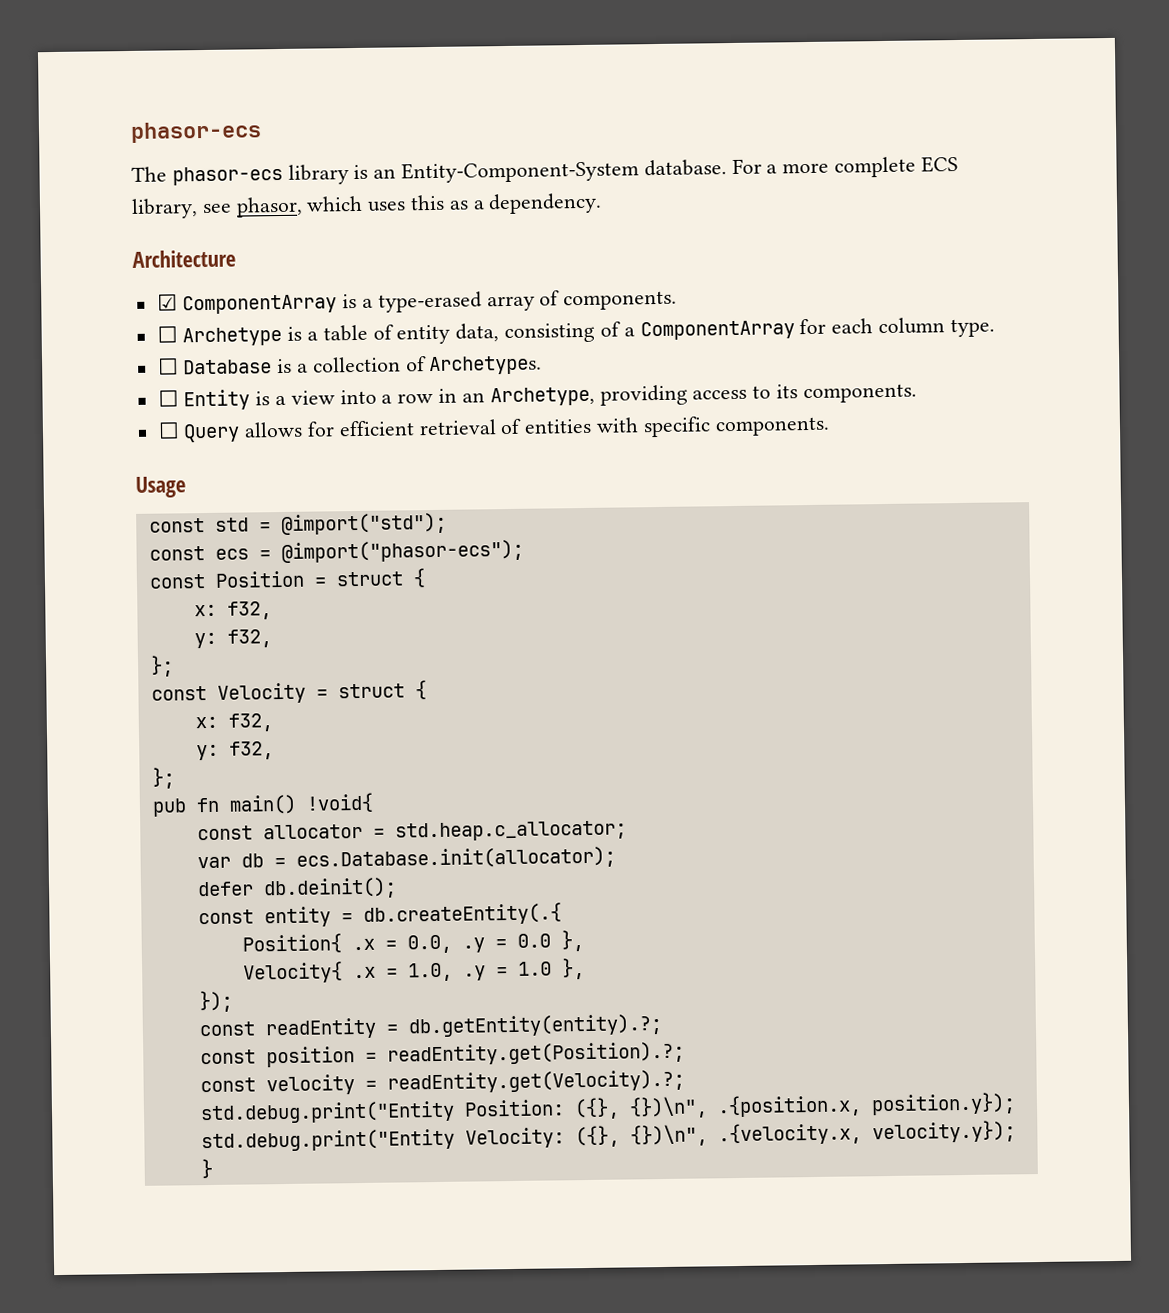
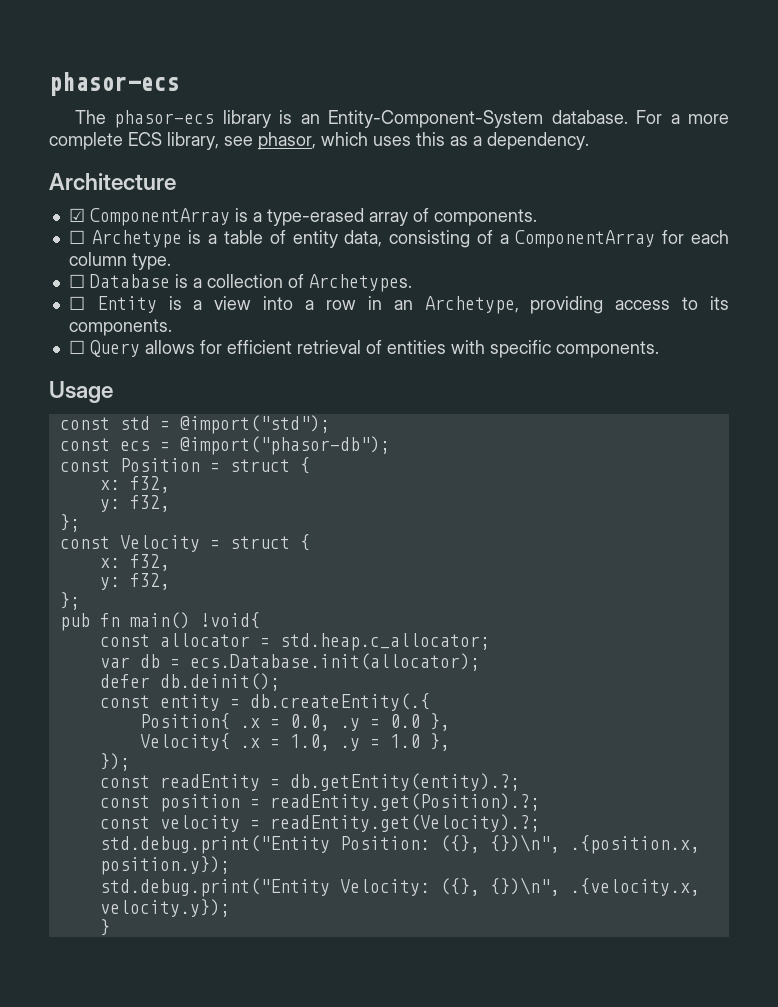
[280,539,524,564] @import("phasor-ecs"); -> [179,436,390,455] @import("phasor-db");

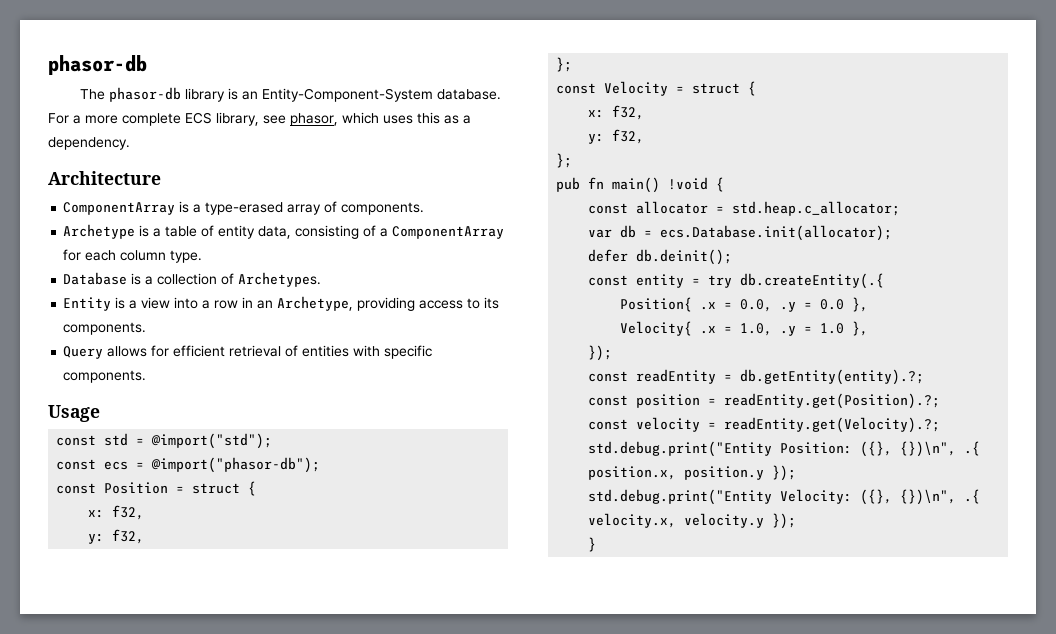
[49,72,179,96] phasor-ecs -> [48,55,147,75] phasor-db
[114,110,215,128] phasor-ecs -> [108,87,181,102] phasor-db
[68,208,85,222] ☑ -> (161, 178) none
[68,230,85,244] ☐ -> (425, 208) none
[68,274,85,288] ☐ -> (203, 256) none
[68,296,85,310] ☐ -> (322, 279) none
[68,340,85,354] ☐ -> (147, 328) none
[199,612,260,629] !void{ -> [668,177,725,192] !void {
(240, 703) none -> [708,275,733,288] try
[569,835,700,854] [99,856,230,875] .{position.x, position.y}); -> [964,441,981,456] [588,465,797,481] .{ position.x, position.y });
[569,878,700,896] [99,899,230,917] .{velocity.x, velocity.y}); -> [964,489,981,504] [588,513,797,529] .{ velocity.x, velocity.y });

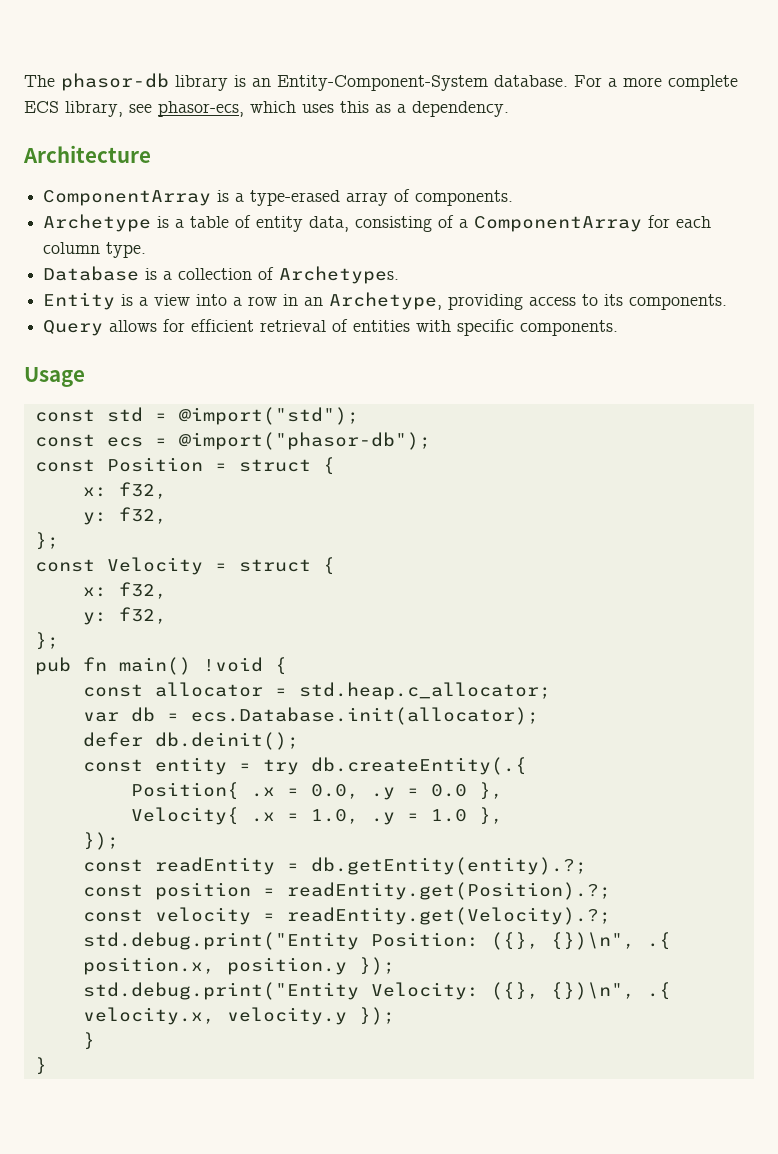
[48,55,147,75] phasor-db // -> (24, 81) none
[290,113,338,126] phasor, -> [158,101,244,117] phasor-ecs,
(597, 544) none -> [34,1057,47,1075] // }

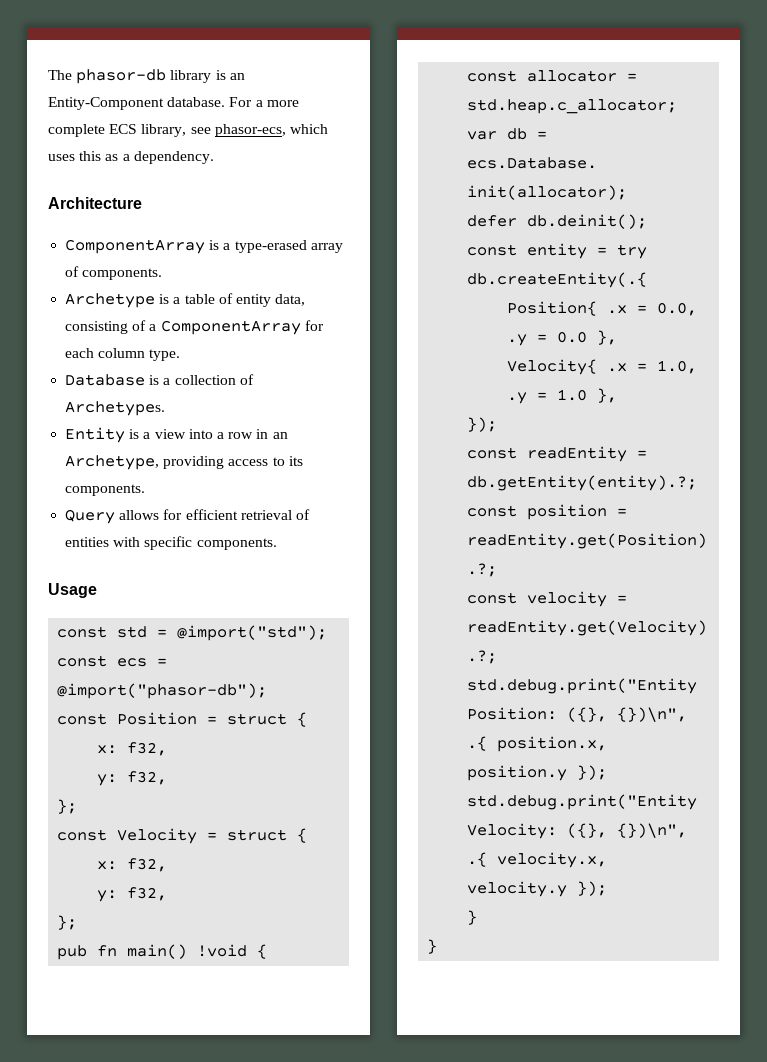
[277,75,488,91] Entity-Component-System -> [48,97,164,110] Entity-Component

